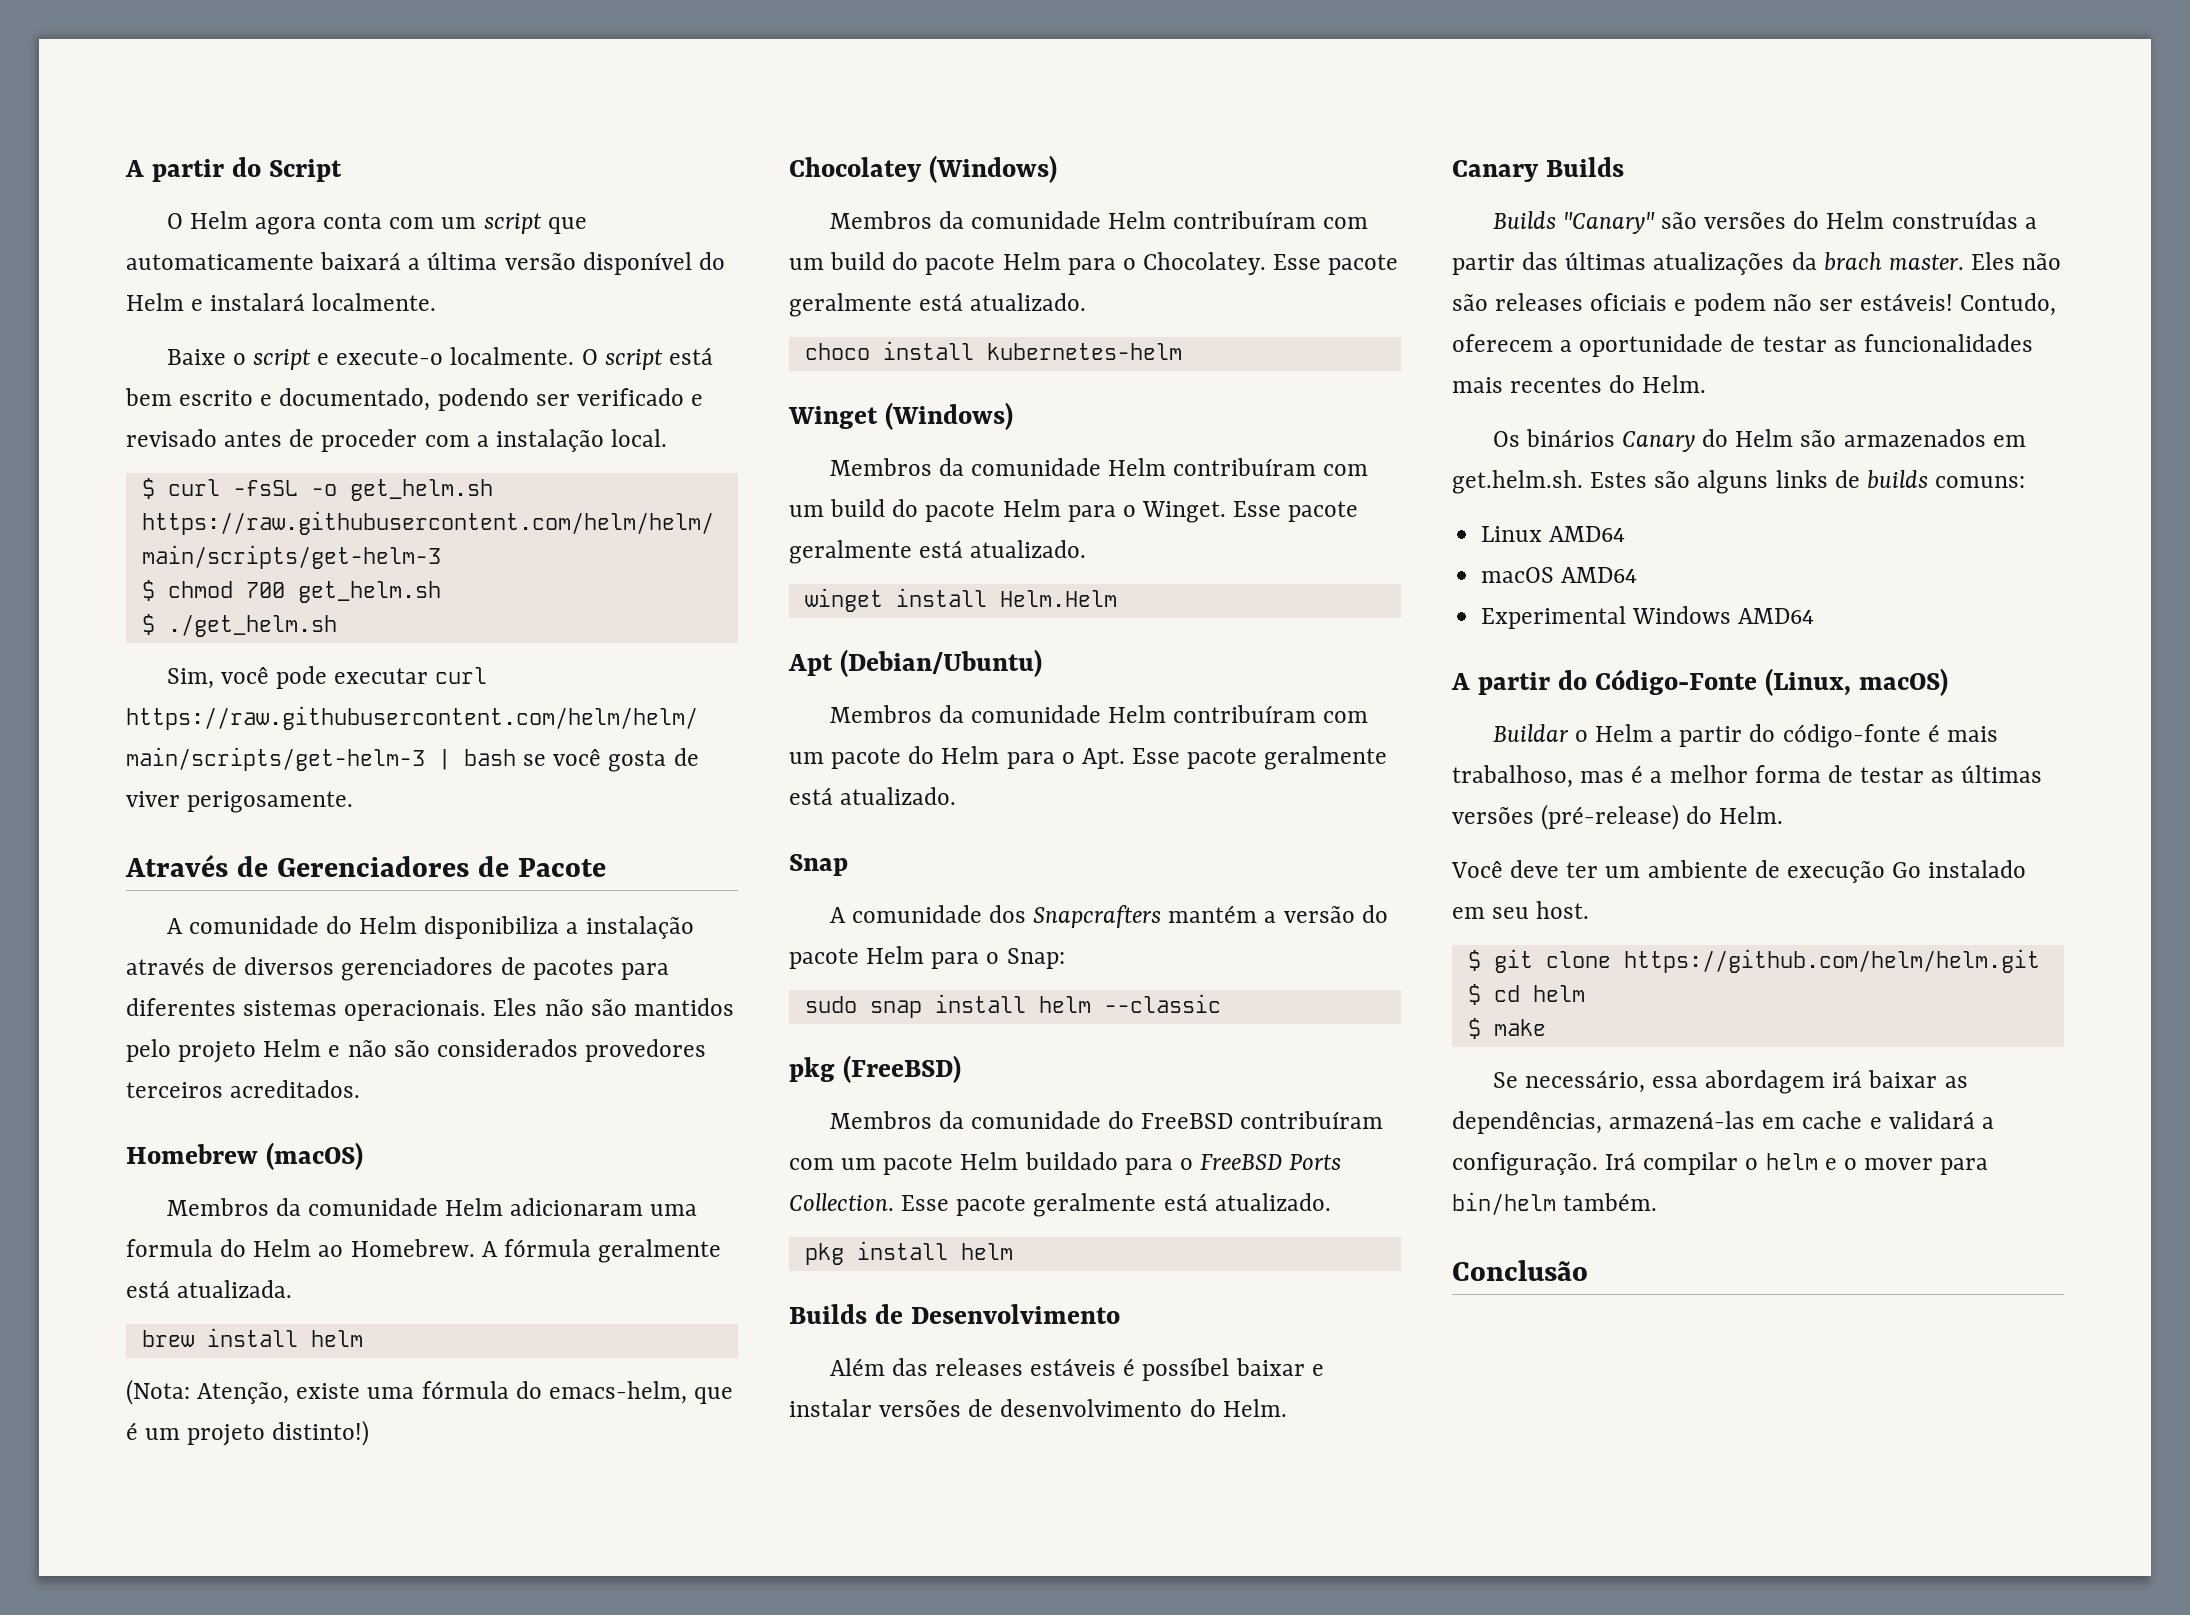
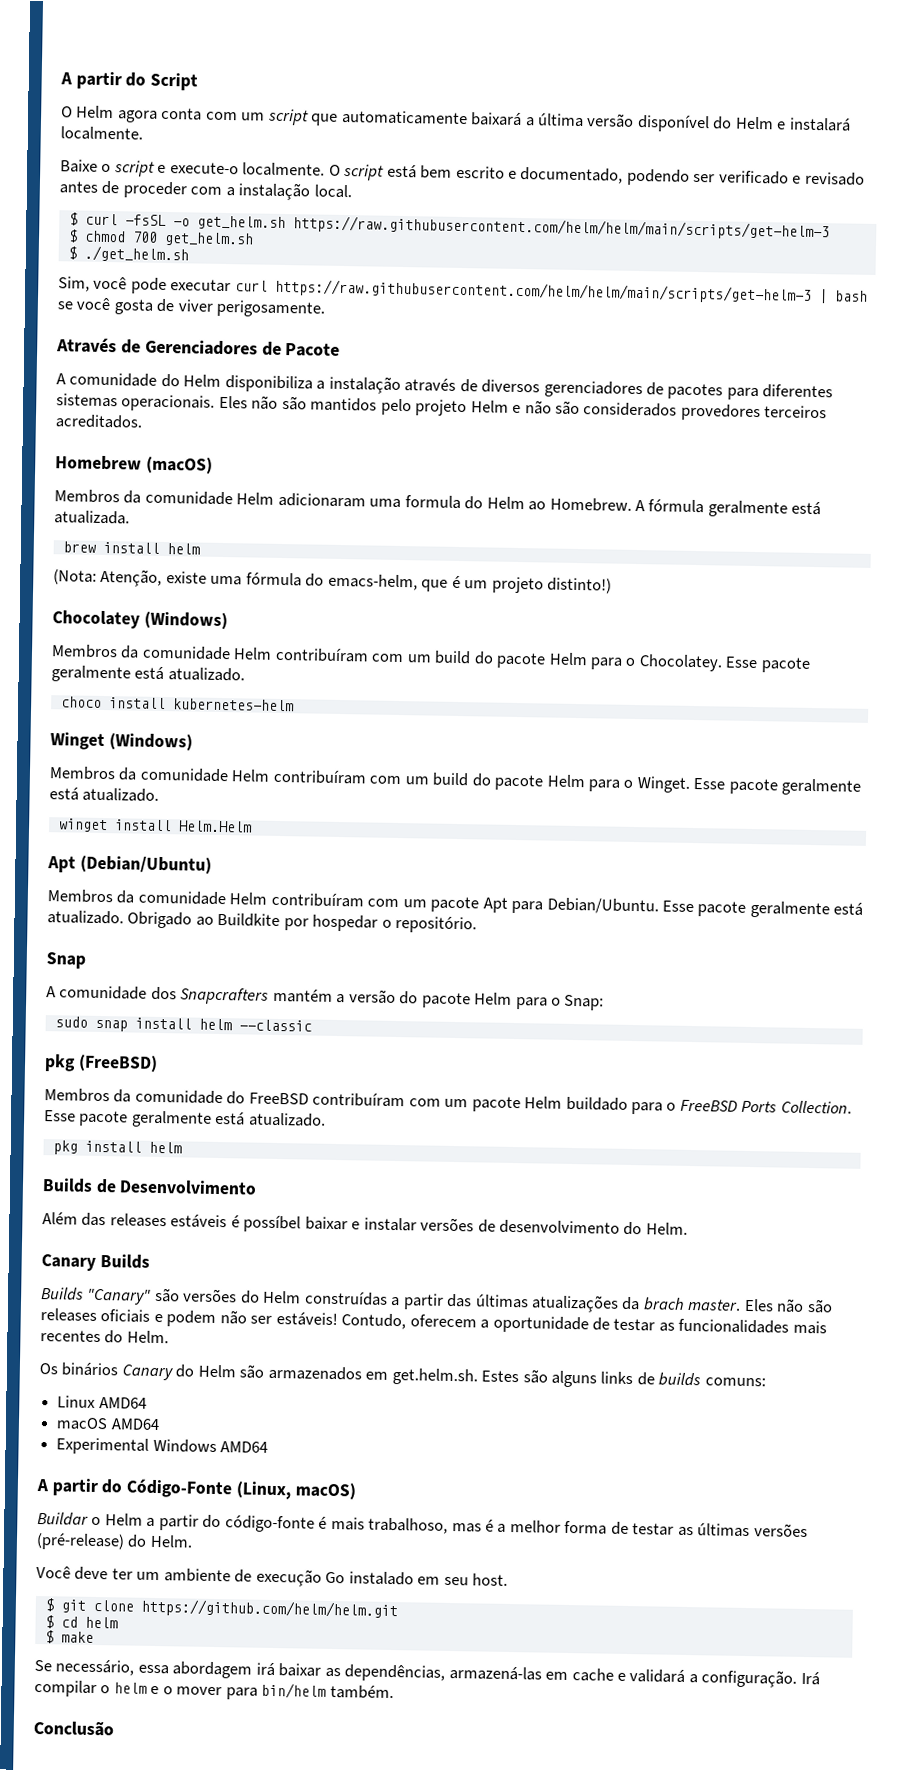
[908,746,1388,770] [789,787,957,805] do Helm para o Apt. Esse pacote geralmente está atualizado. -> [482,897,864,919] [47,910,478,934] Apt para Debian/Ubuntu. Esse pacote geralmente está atualizado. Obrigado ao Buildkite por hospedar o repositório.

